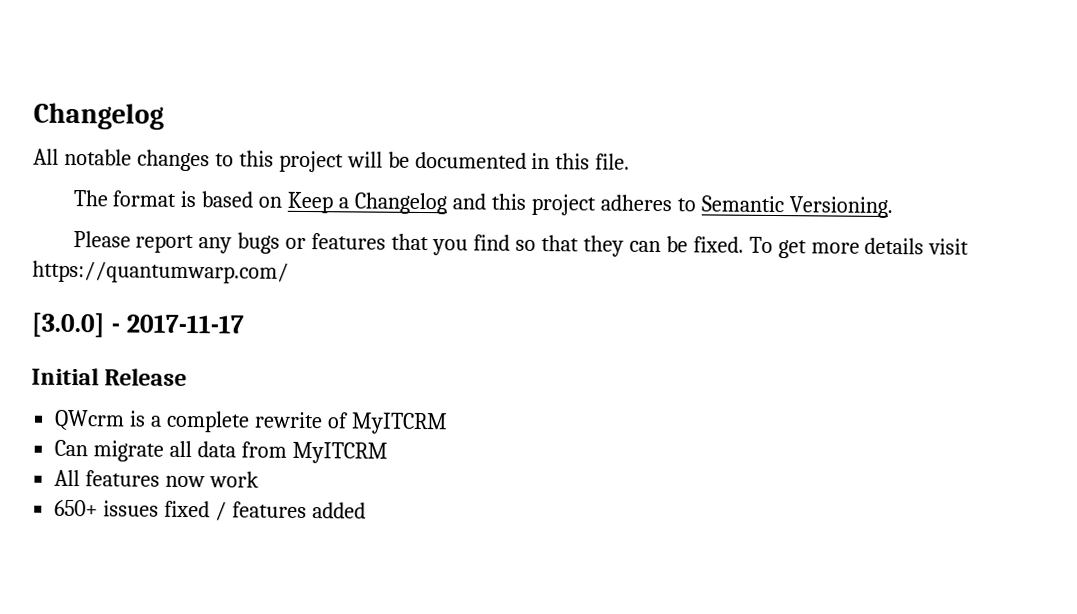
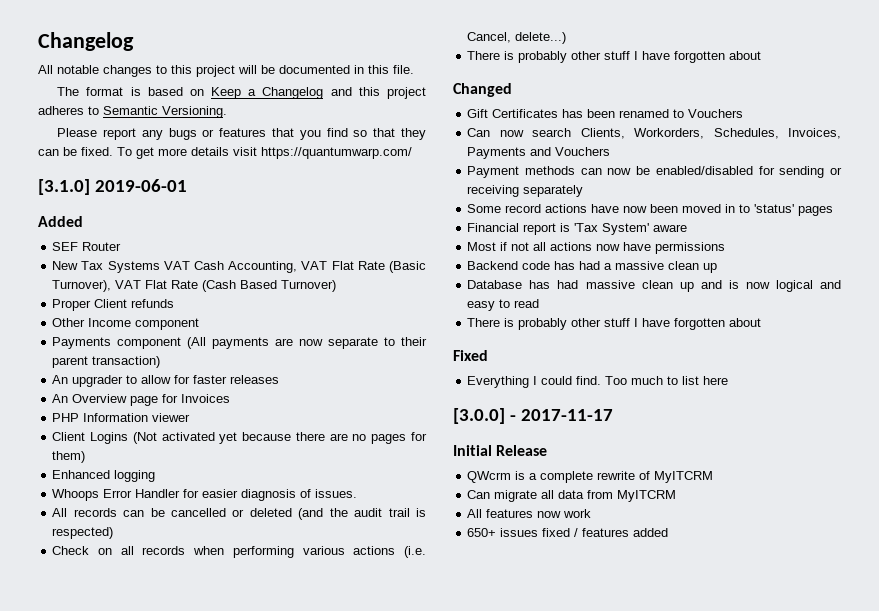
(289, 272) none -> [38,179,187,195] [38,216,83,227] [52,242,122,251] [52,261,426,273] [52,280,337,292] [52,299,175,311] [52,318,200,330] [52,337,427,349] [52,356,161,368] [52,375,280,387] [52,394,231,406] [52,413,191,422] [52,432,427,444] [52,451,86,463] [52,470,156,482] [52,489,358,501] [52,508,427,520] [52,527,114,539] [52,546,426,558] [467,32,567,44] [467,51,762,63] [453,83,512,97] [467,109,744,118] [467,128,841,139] [467,147,611,159] [467,166,842,178] [467,185,584,197] [467,204,834,216] [467,223,688,235] [467,242,726,254] [467,261,718,273] [467,280,841,292] [467,299,540,311] [467,318,762,330] [453,350,488,361] [467,376,729,388] // [3.1.0] 2019-06-01 // Added // SEF Router // New Tax Systems VAT Cash Accounting, VAT Flat Rate (Basic Turnover), VAT Flat Rate (Cash Based Turnover) // Proper Client refunds // Other Income component // Payments component (All payments are now separate to their parent transaction) // An upgrader to allow for faster releases // An Overview page for Invoices // PHP Information viewer // Client Logins (Not activated yet because there are no pages for them) // Enhanced logging // Whoops Error Handler for easier diagnosis of issues. // All records can be cancelled or deleted (and the audit trail is respected) // Check on all records when performing various actions (i.e. Cancel, delete...) // There is probably other stuff I have forgotten about // Changed // Gift Certificates has been renamed to Vouchers // Can now search Clients, Workorders, Schedules, Invoices, Payments and Vouchers // Payment methods can now be enabled/disabled for sending or receiving separately // Some record actions have now been moved in to 'status' pages // Financial report is 'Tax System' aware // Most if not all actions now have permissions // Backend code has had a massive clean up // Database has had massive clean up and is now logical and easy to read // There is probably other stuff I have forgotten about // Fixed // Everything I could find. Too much to list here

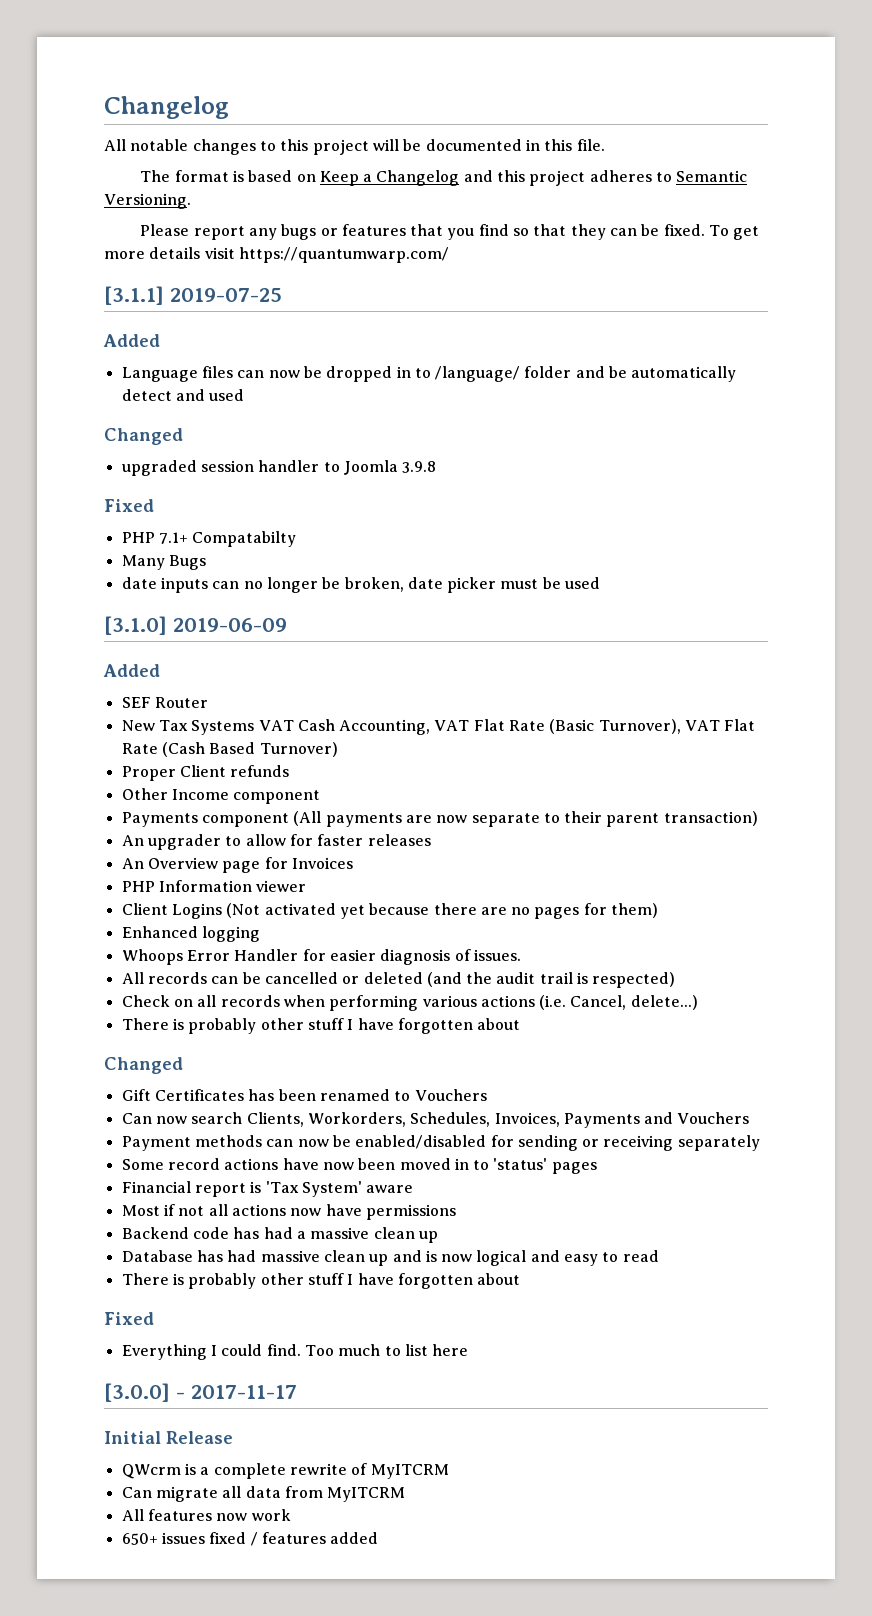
(412, 153) none -> [104,286,282,305] [103,334,160,347] [121,366,737,382] [121,389,245,401] [104,428,183,445] [121,460,437,476] [104,499,154,512] [121,531,297,547] [121,555,206,570] [121,577,601,593] // [3.1.1] 2019-07-25 // Added // Language files can now be dropped in to /language/ folder and be automatically detect and used // Changed // upgraded session handler to Joomla 3.9.8 // Fixed // PHP 7.1+ Compatabilty // Many Bugs // date inputs can no longer be broken, date picker must be used
[94,179,187,192] 2019-06-01 -> [172,618,287,632] 2019-06-09

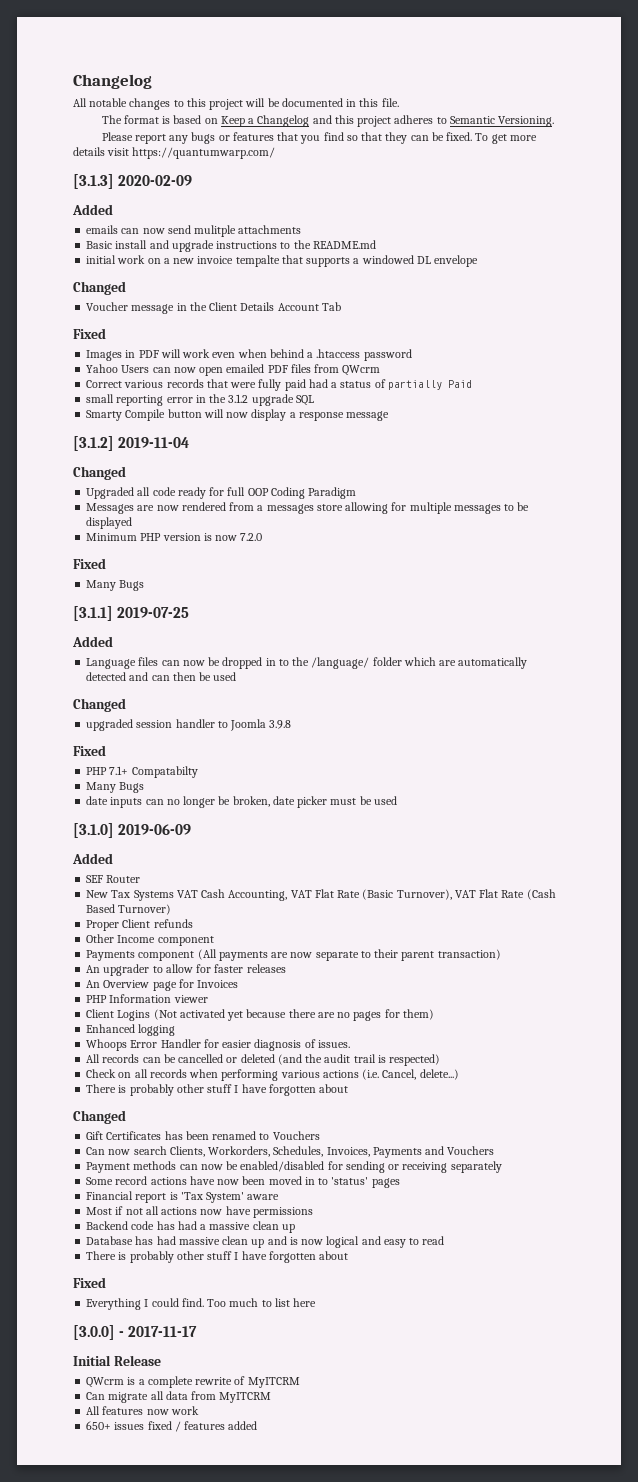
(449, 255) none -> [73,174,193,189] [72,204,113,215] [86,225,302,237] [86,240,376,252] [86,255,479,267] [73,281,126,295] [86,302,341,314] [73,328,106,339] [86,349,412,361] [86,364,381,376] [86,379,472,391] [86,394,314,406] [86,409,390,421] [73,436,190,451] [73,466,126,480] [86,487,357,499] [86,502,530,514] [86,517,133,529] [86,533,263,541] [73,558,106,569] [86,580,145,591] // [3.1.3] 2020-02-09 // Added // emails can now send mulitple attachments // Basic install and upgrade instructions to the README.md // initial work on a new invoice tempalte that supports a windowed DL envelope // Changed // Voucher message in the Client Details Account Tab // Fixed // Images in PDF will work even when behind a .htaccess password // Yahoo Users can now open emailed PDF files from QWcrm // Correct various records that were fully paid had a status of partially Paid // small reporting error in the 3.1.2 upgrade SQL // Smarty Compile button will now display a response message // [3.1.2] 2019-11-04 // Changed // Upgraded all code ready for full OOP Coding Paradigm // Messages are now rendered from a messages store allowing for multiple messages to be displayed // Minimum PHP version is now 7.2.0 // Fixed // Many Bugs
(431, 373) none -> [292,657,310,666] the
[575,366,737,382] [121,389,205,401] and be automatically detect and -> [403,657,528,669] [86,672,212,681] which are automatically detected and can then be

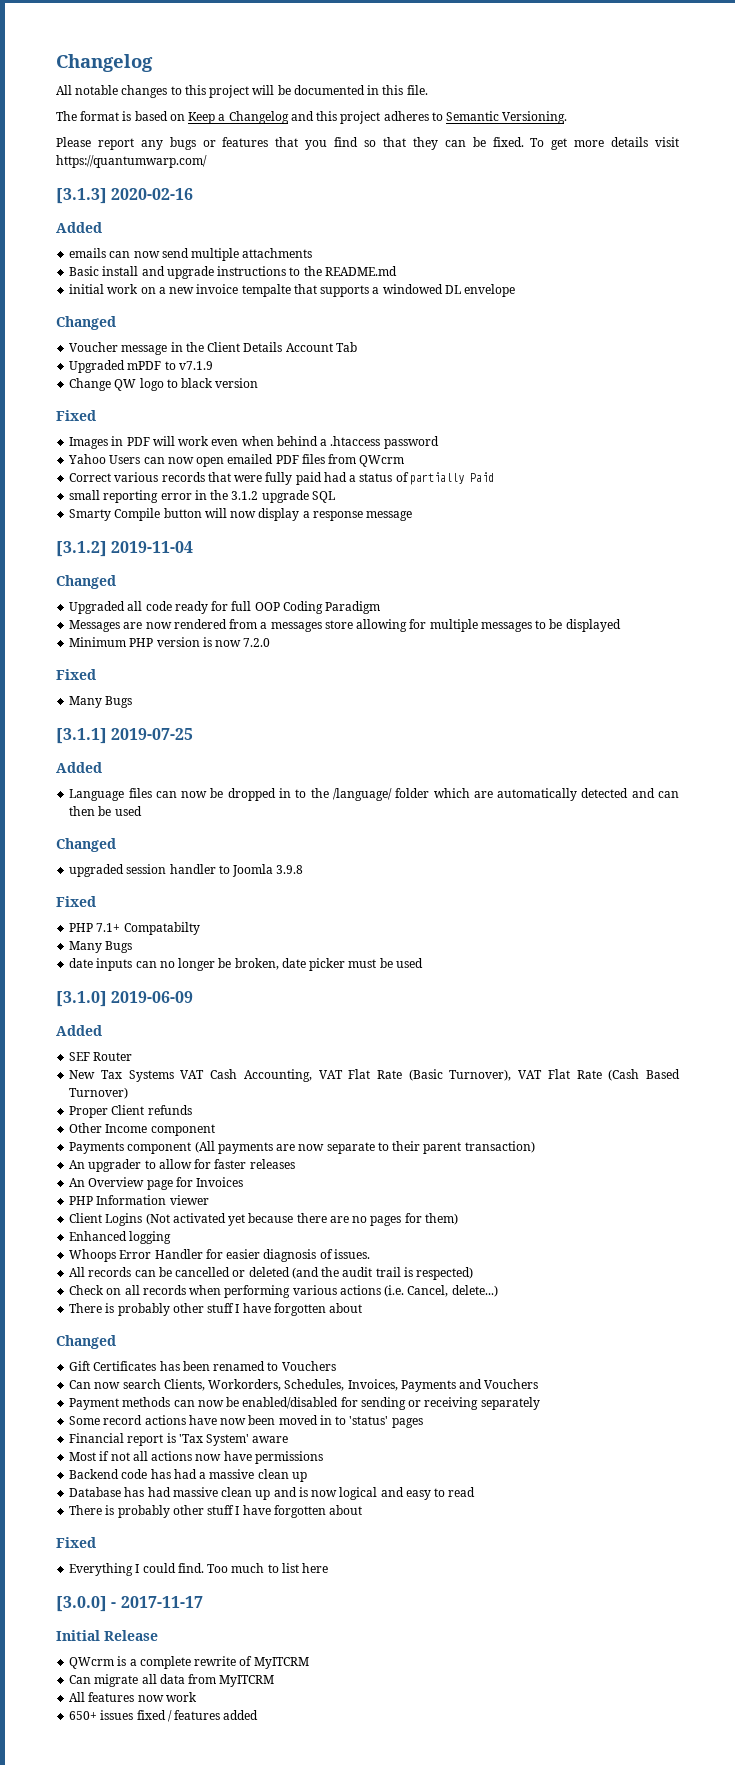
[118,175,193,186] 2020-02-09 -> [111,188,194,200] 2020-02-16
[194,225,237,237] mulitple -> [191,248,240,261] multiple
(341, 306) none -> [69,360,213,373] [69,378,259,391] // Upgraded mPDF to v7.1.9 // Change QW logo to black version

